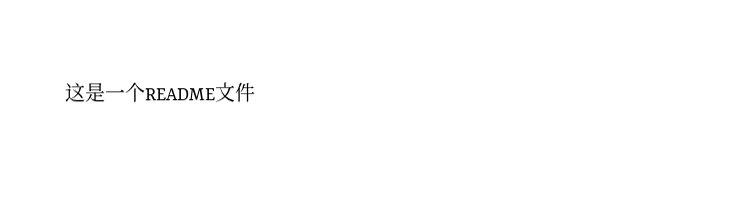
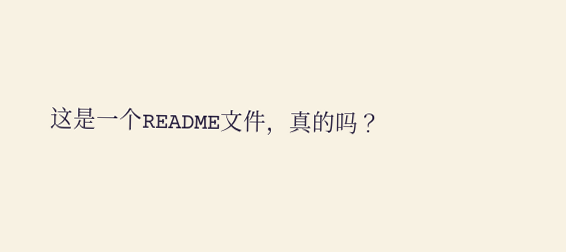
(255, 92) none -> [265,110,382,137] ，真的吗？

